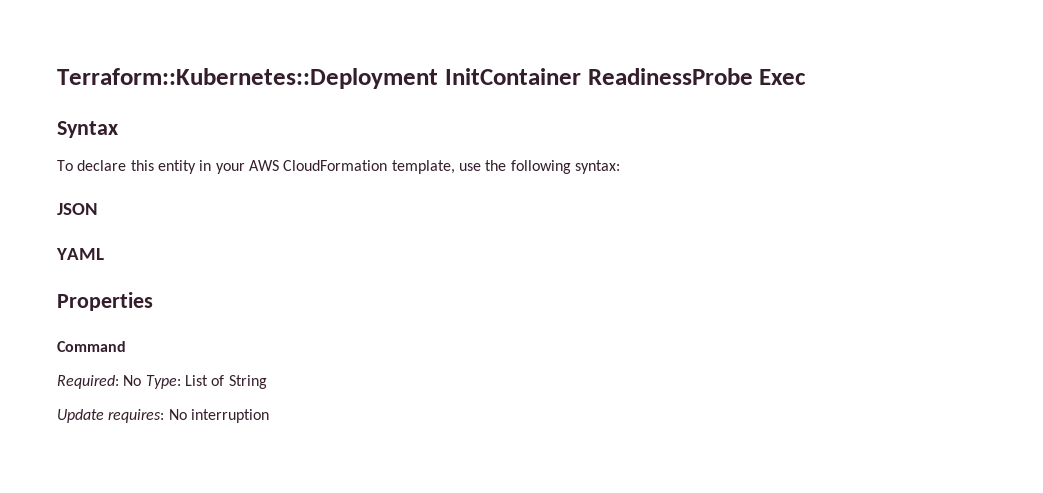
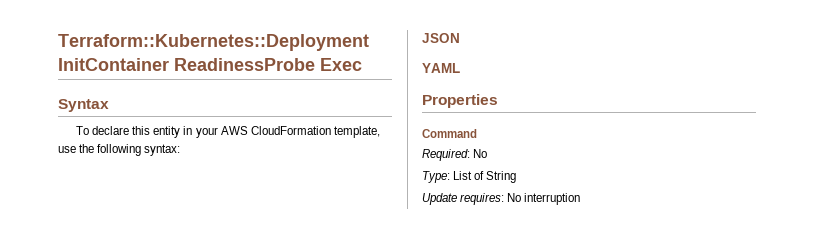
(142, 380) none -> (488, 153) //

